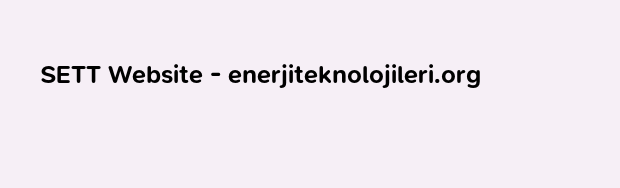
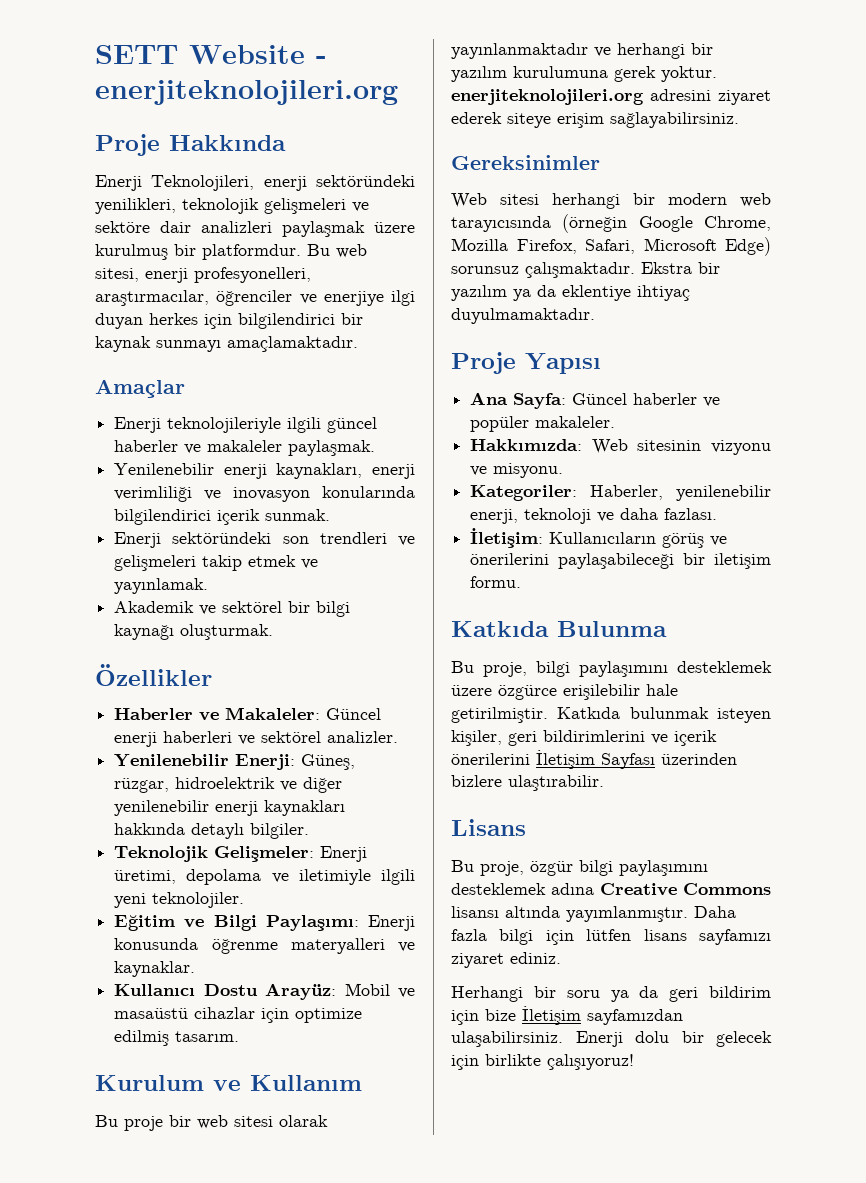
(481, 76) none -> [95,134,286,156] [95,175,415,191] [95,198,369,214] [95,221,415,237] [95,244,367,260] [95,267,311,283] [95,290,415,306] [95,313,363,329] [95,336,358,352] [95,379,185,398] [114,417,378,433] [114,440,376,456] [114,463,415,479] [114,486,415,502] [114,509,331,525] [114,532,415,548] [114,555,319,571] [114,578,209,594] [114,601,351,617] [114,624,274,640] [95,664,212,686] [114,707,382,721] [114,731,399,747] [114,754,356,770] [114,777,343,793] [114,800,346,816] [114,823,310,839] [114,846,368,862] [114,869,415,885] [114,892,245,908] [114,915,415,931] [114,938,415,954] [114,961,196,977] [114,983,415,1000] [114,1007,363,1023] [114,1030,240,1046] [95,1075,362,1091] [95,1115,328,1131] [451,43,713,59] [451,66,717,82] [451,89,771,105] [451,112,739,128] [451,155,600,170] [451,193,771,209] [451,214,771,233] [451,237,771,256] [451,262,720,278] [451,285,690,301] [451,308,595,324] [451,352,601,374] [470,392,721,409] [470,416,616,432] [470,439,771,455] [470,463,564,478] [470,485,771,501] [470,508,718,524] [470,528,728,548] [470,553,771,569] [470,576,522,588] [451,621,667,637] [451,661,772,677] [451,684,678,700] [451,707,771,723] [451,730,717,746] [451,750,737,769] [451,775,604,791] [451,819,526,836] [451,860,708,876] [451,883,771,896] [451,906,736,922] [451,929,771,945] [451,952,561,968] [451,986,771,1002] [451,1006,683,1025] [451,1031,772,1047] [451,1054,634,1070] // Proje Hakkında // Enerji Teknolojileri, enerji sektöründeki yenilikleri, teknolojik gelişmeleri ve sektöre dair analizleri paylaşmak üzere kurulmuş bir platformdur. Bu web sitesi, enerji profesyonelleri, araştırmacılar, öğrenciler ve enerjiye ilgi duyan herkes için bilgilendirici bir kaynak sunmayı amaçlamaktadır. // Amaçlar // Enerji teknolojileriyle ilgili güncel haberler ve makaleler paylaşmak. // Yenilenebilir enerji kaynakları, enerji verimliliği ve inovasyon konularında bilgilendirici içerik sunmak. // Enerji sektöründeki son trendleri ve gelişmeleri takip etmek ve yayınlamak. // Akademik ve sektörel bir bilgi kaynağı oluşturmak. // Özellikler // Haberler ve Makaleler: Güncel enerji haberleri ve sektörel analizler. // Yenilenebilir Enerji: Güneş, rüzgar, hidroelektrik ve diğer yenilenebilir enerji kaynakları hakkında detaylı bilgiler. // Teknolojik Gelişmeler: Enerji üretimi, depolama ve iletimiyle ilgili yeni teknolojiler. // Eğitim ve Bilgi Paylaşımı: Enerji konusunda öğrenme materyalleri ve kaynaklar. // Kullanıcı Dostu Arayüz: Mobil ve masaüstü cihazlar için optimize edilmiş tasarım. // Kurulum ve Kullanım // Bu proje bir web sitesi olarak yayınlanmaktadır ve herhangi bir yazılım kurulumuna gerek yoktur. enerjiteknolojileri.org adresini ziyaret ederek siteye erişim sağlayabilirsiniz. // Gereksinimler // Web sitesi herhangi bir modern web tarayıcısında (örneğin Google Chrome, Mozilla Firefox, Safari, Microsoft Edge) sorunsuz çalışmaktadır. Ekstra bir yazılım ya da eklentiye ihtiyaç duyulmamaktadır. // Proje Yapısı // Ana Sayfa: Güncel haberler ve popüler makaleler. // Hakkımızda: Web sitesinin vizyonu ve misyonu. // Kategoriler: Haberler, yenilenebilir enerji, teknoloji ve daha fazlası. // İletişim: Kullanıcıların görüş ve önerilerini paylaşabileceği bir iletişim formu. // Katkıda Bulunma // Bu proje, bilgi paylaşımını desteklemek üzere özgürce erişilebilir hale getirilmiştir. Katkıda bulunmak isteyen kişiler, geri bildirimlerini ve içerik önerilerini İletişim Sayfası üzerinden bizlere ulaştırabilir. // Lisans // Bu proje, özgür bilgi paylaşımını desteklemek adına Creative Commons lisansı altında yayımlanmıştır. Daha fazla bilgi için lütfen lisans sayfamızı ziyaret ediniz. // Herhangi bir soru ya da geri bildirim için bize İletişim sayfamızdan ulaşabilirsiniz. Enerji dolu bir gelecek için birlikte çalışıyoruz!

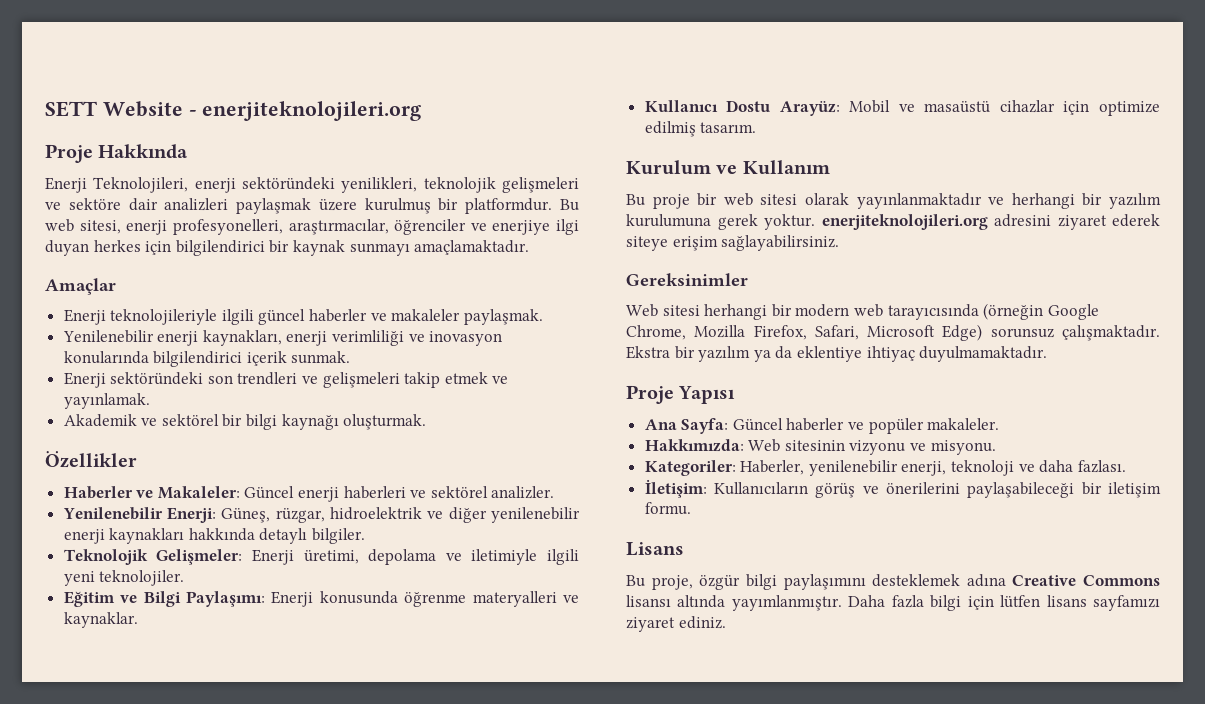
[451,621,667,637] [451,661,772,677] [451,684,678,700] [451,707,771,723] [451,730,717,746] [451,750,737,769] [451,775,604,791] // Katkıda Bulunma // Bu proje, bilgi paylaşımını desteklemek üzere özgürce erişilebilir hale getirilmiştir. Katkıda bulunmak isteyen kişiler, geri bildirimlerini ve içerik önerilerini İletişim Sayfası üzerinden bizlere ulaştırabilir. -> (691, 508) none
[451,986,771,1002] [451,1006,683,1025] [451,1031,772,1047] [451,1054,634,1070] // Herhangi bir soru ya da geri bildirim için bize İletişim sayfamızdan ulaşabilirsiniz. Enerji dolu bir gelecek için birlikte çalışıyoruz! -> (726, 622) none

